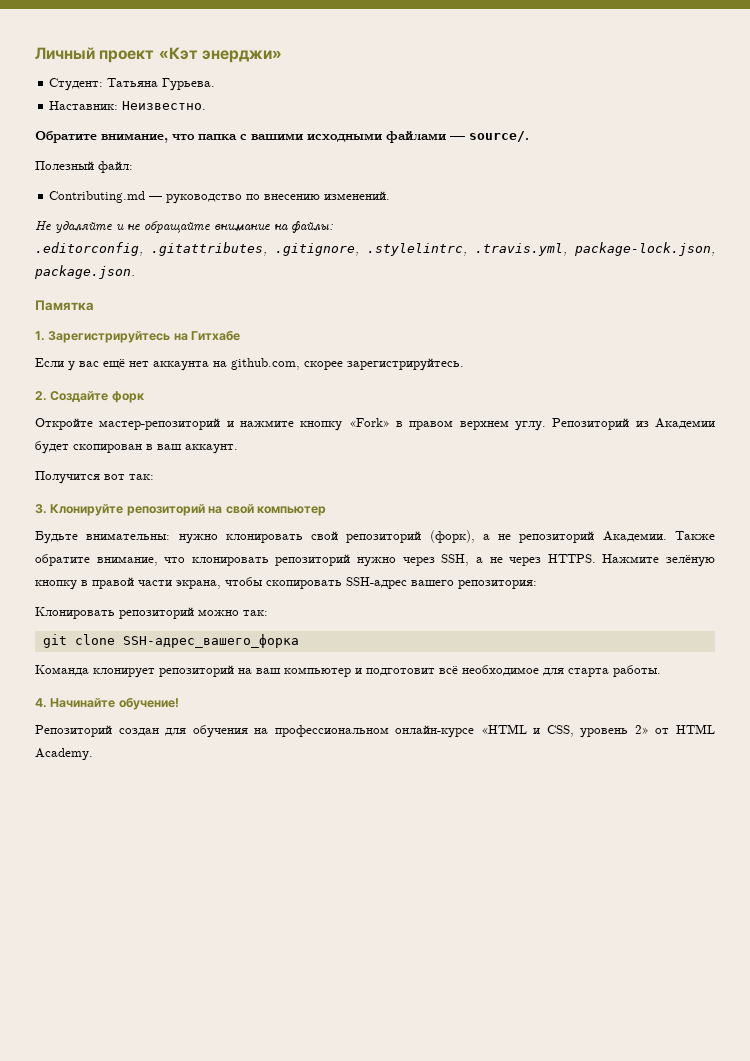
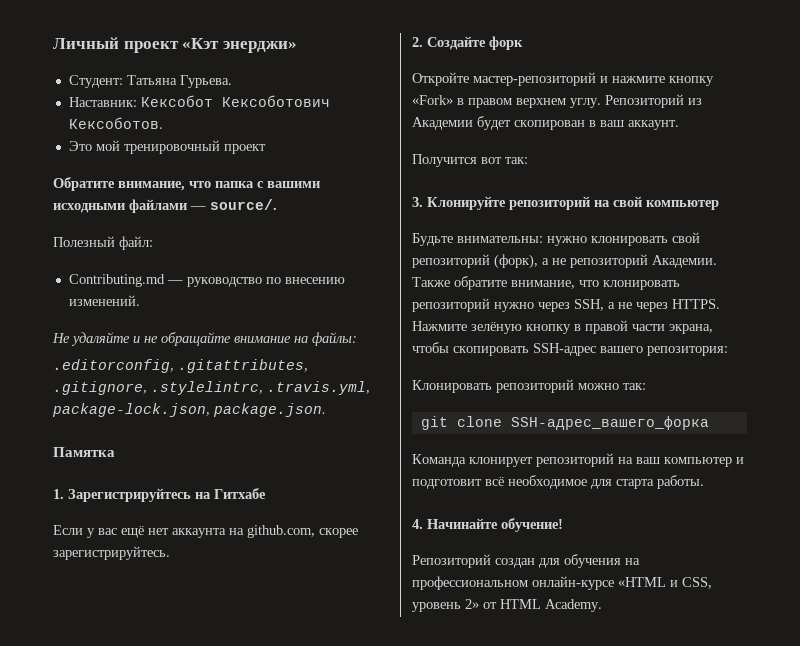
[122,101,207,110] Неизвестно. -> [140,95,330,107] [68,117,163,129] [68,140,266,154] Кексобот Кексоботович Кексоботов. // Это мой тренировочный проект

